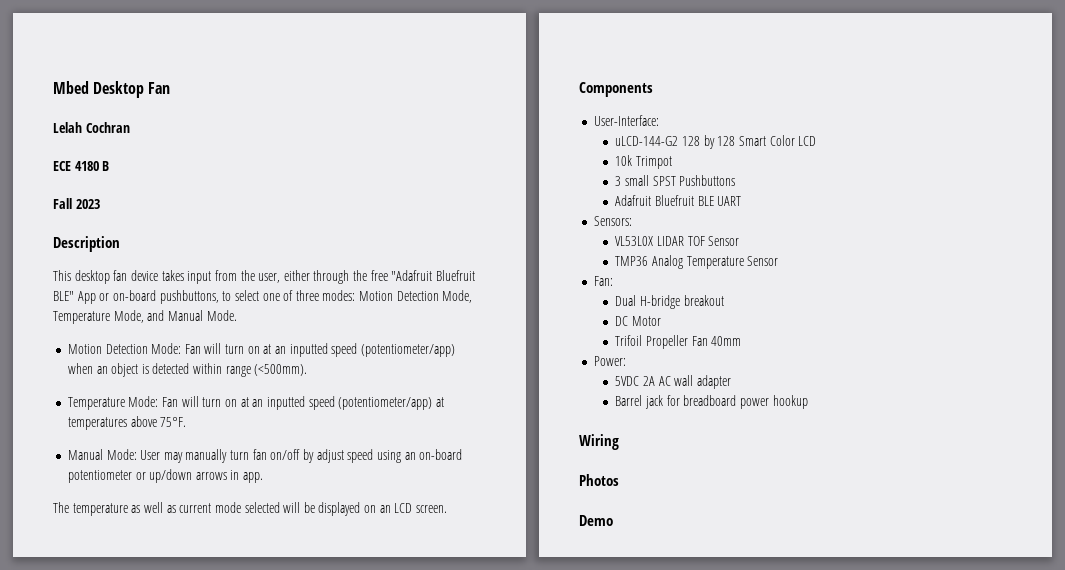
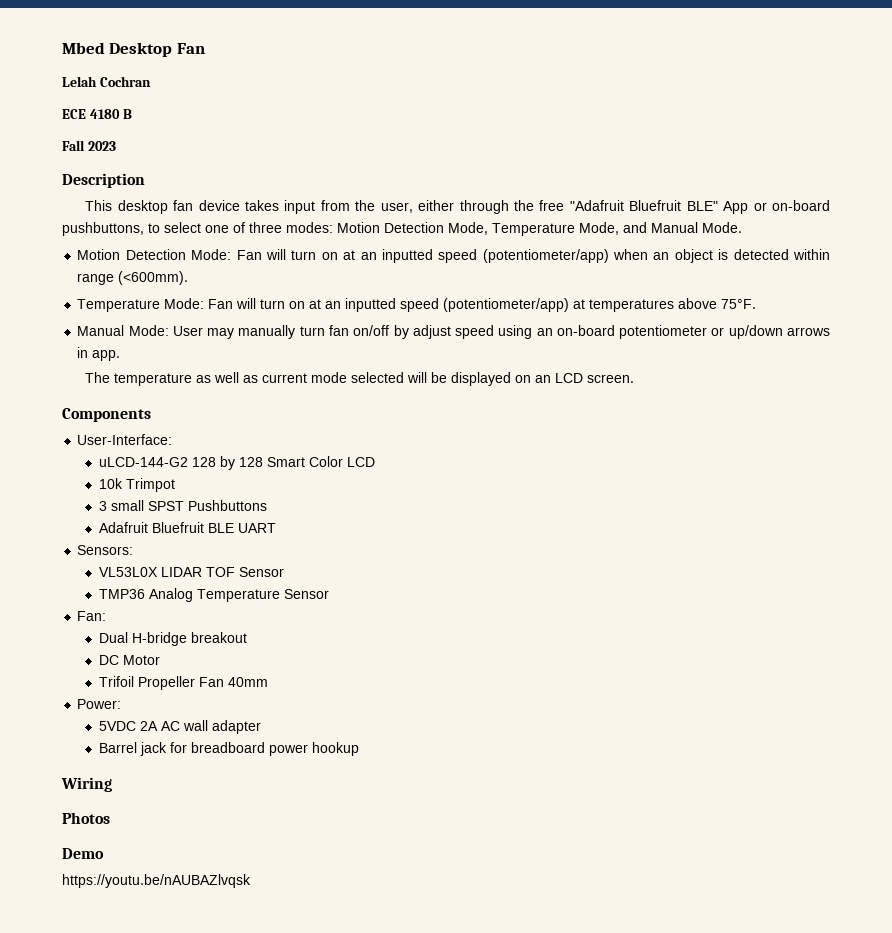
[254,364,308,376] (<500mm). -> [118,271,189,285] (<600mm).
(613, 520) none -> [62,874,251,888] // https://youtu.be/nAUBAZlvqsk

